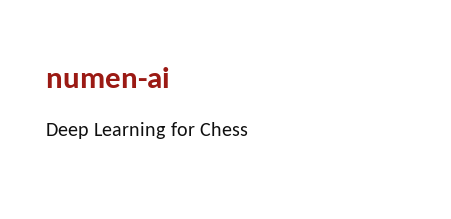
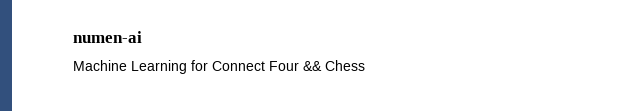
[46,123,89,139] Deep -> [73,60,127,71] Machine
(195, 129) none -> [212,61,322,71] Connect Four &&

